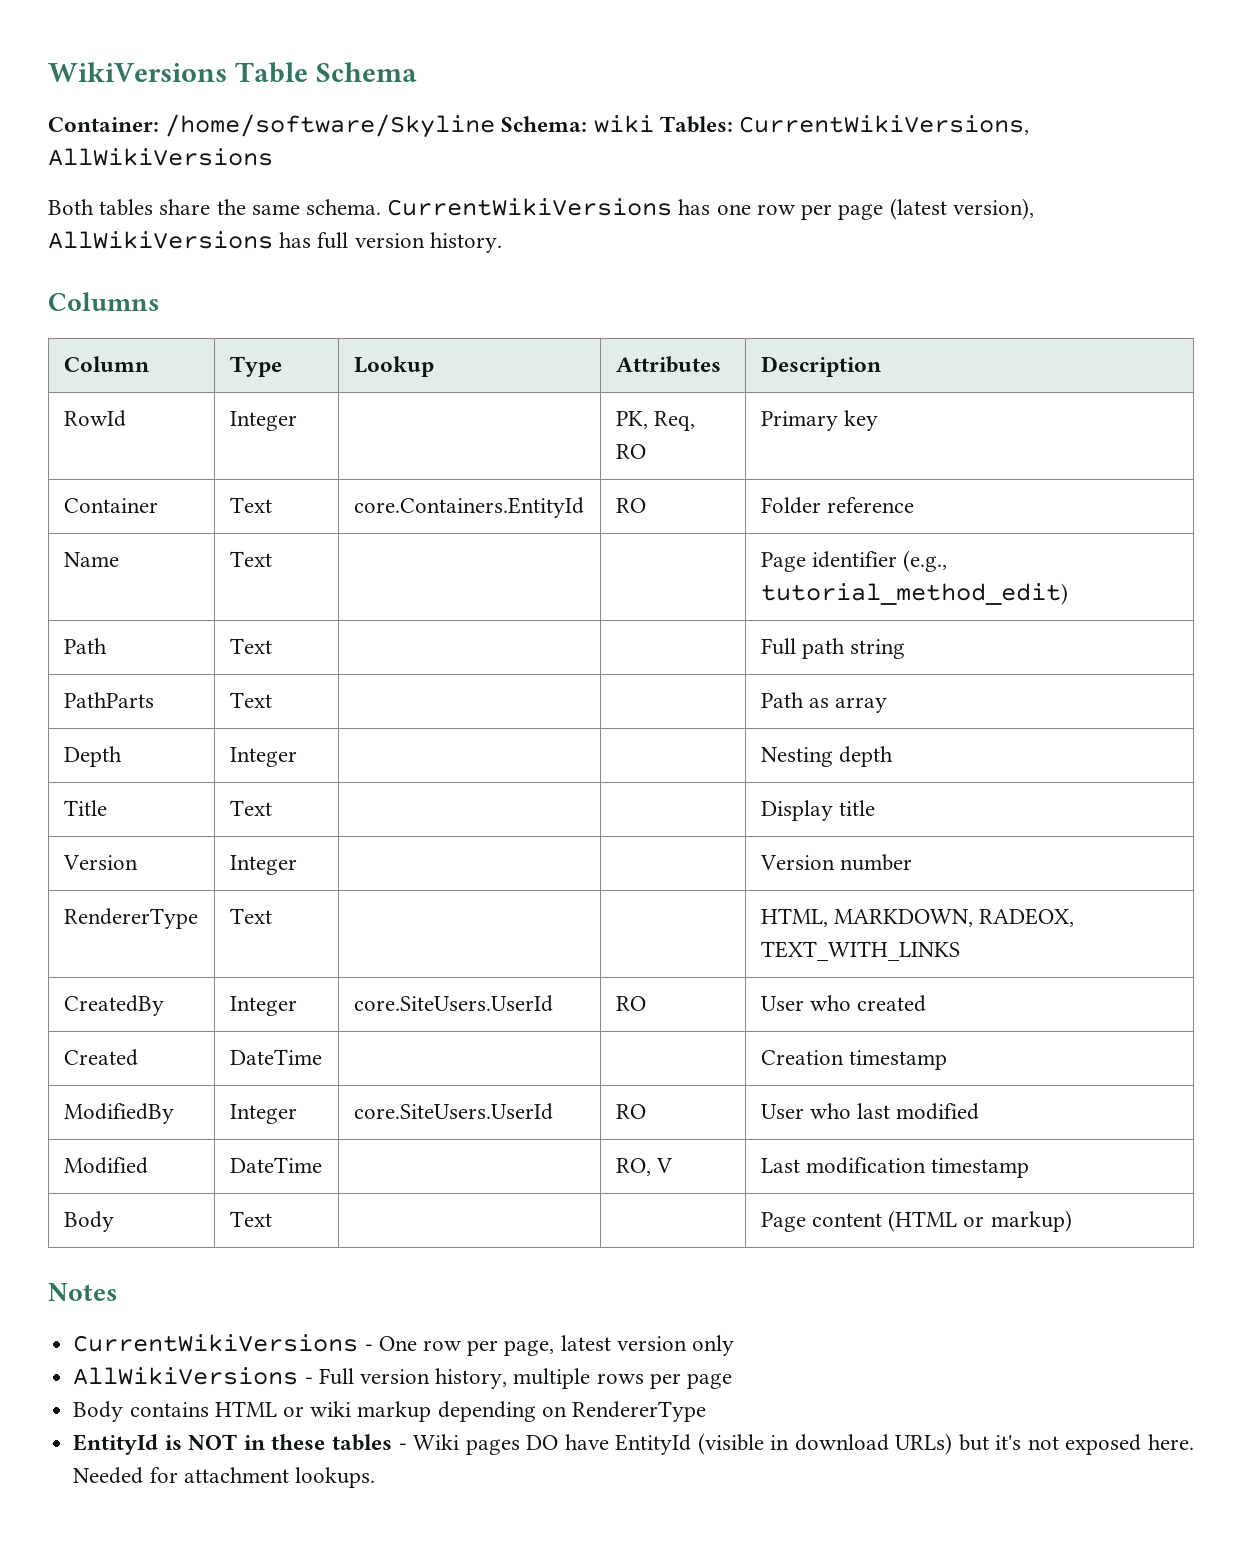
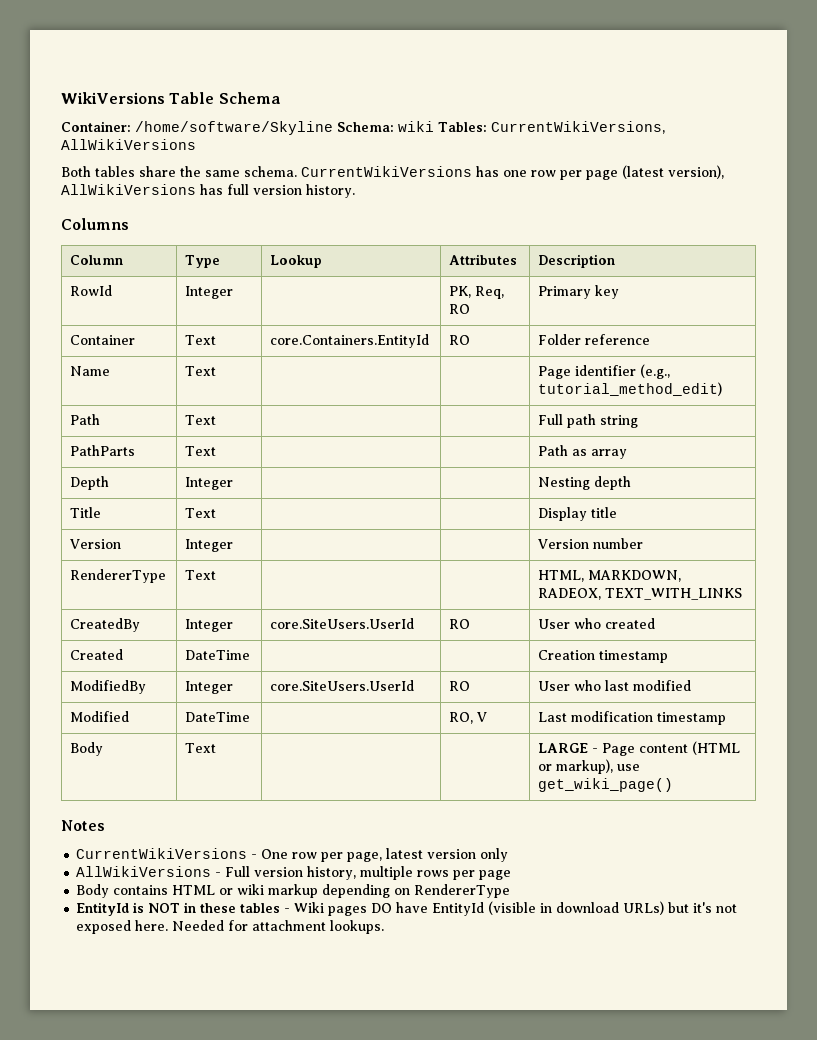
(272, 1219) none -> [538,743,599,753] LARGE -
[990,1210,1072,1232] markup) -> [556,759,641,774] [538,778,674,792] markup), use get_wiki_page()

